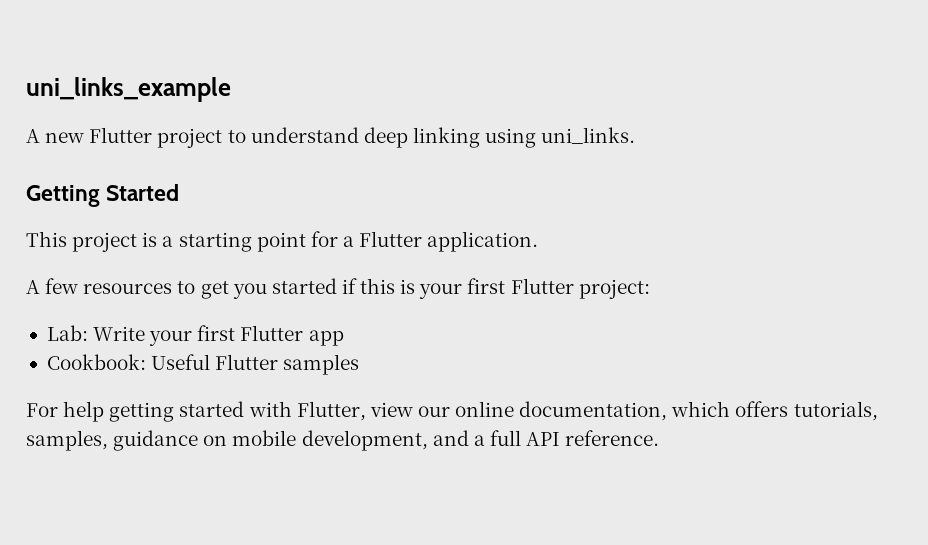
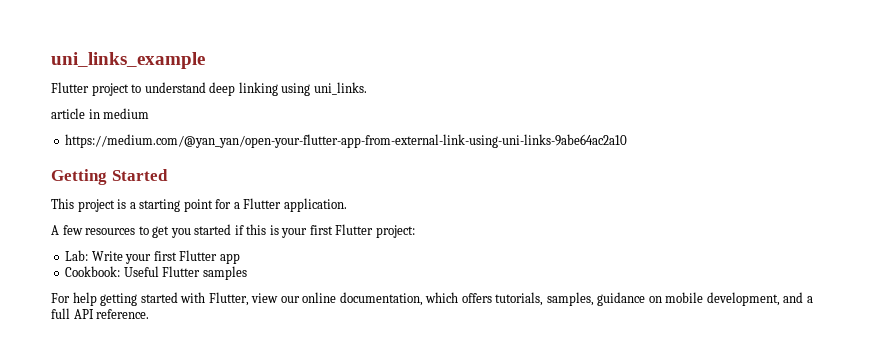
[26,129,85,143] A new -> (205, 60) none
(636, 135) none -> [51,108,150,119] [65,134,628,148] // article in medium // https://medium.com/@yan_yan/open-your-flutter-app-from-external-link-using-uni-links-9abe64ac2a10

